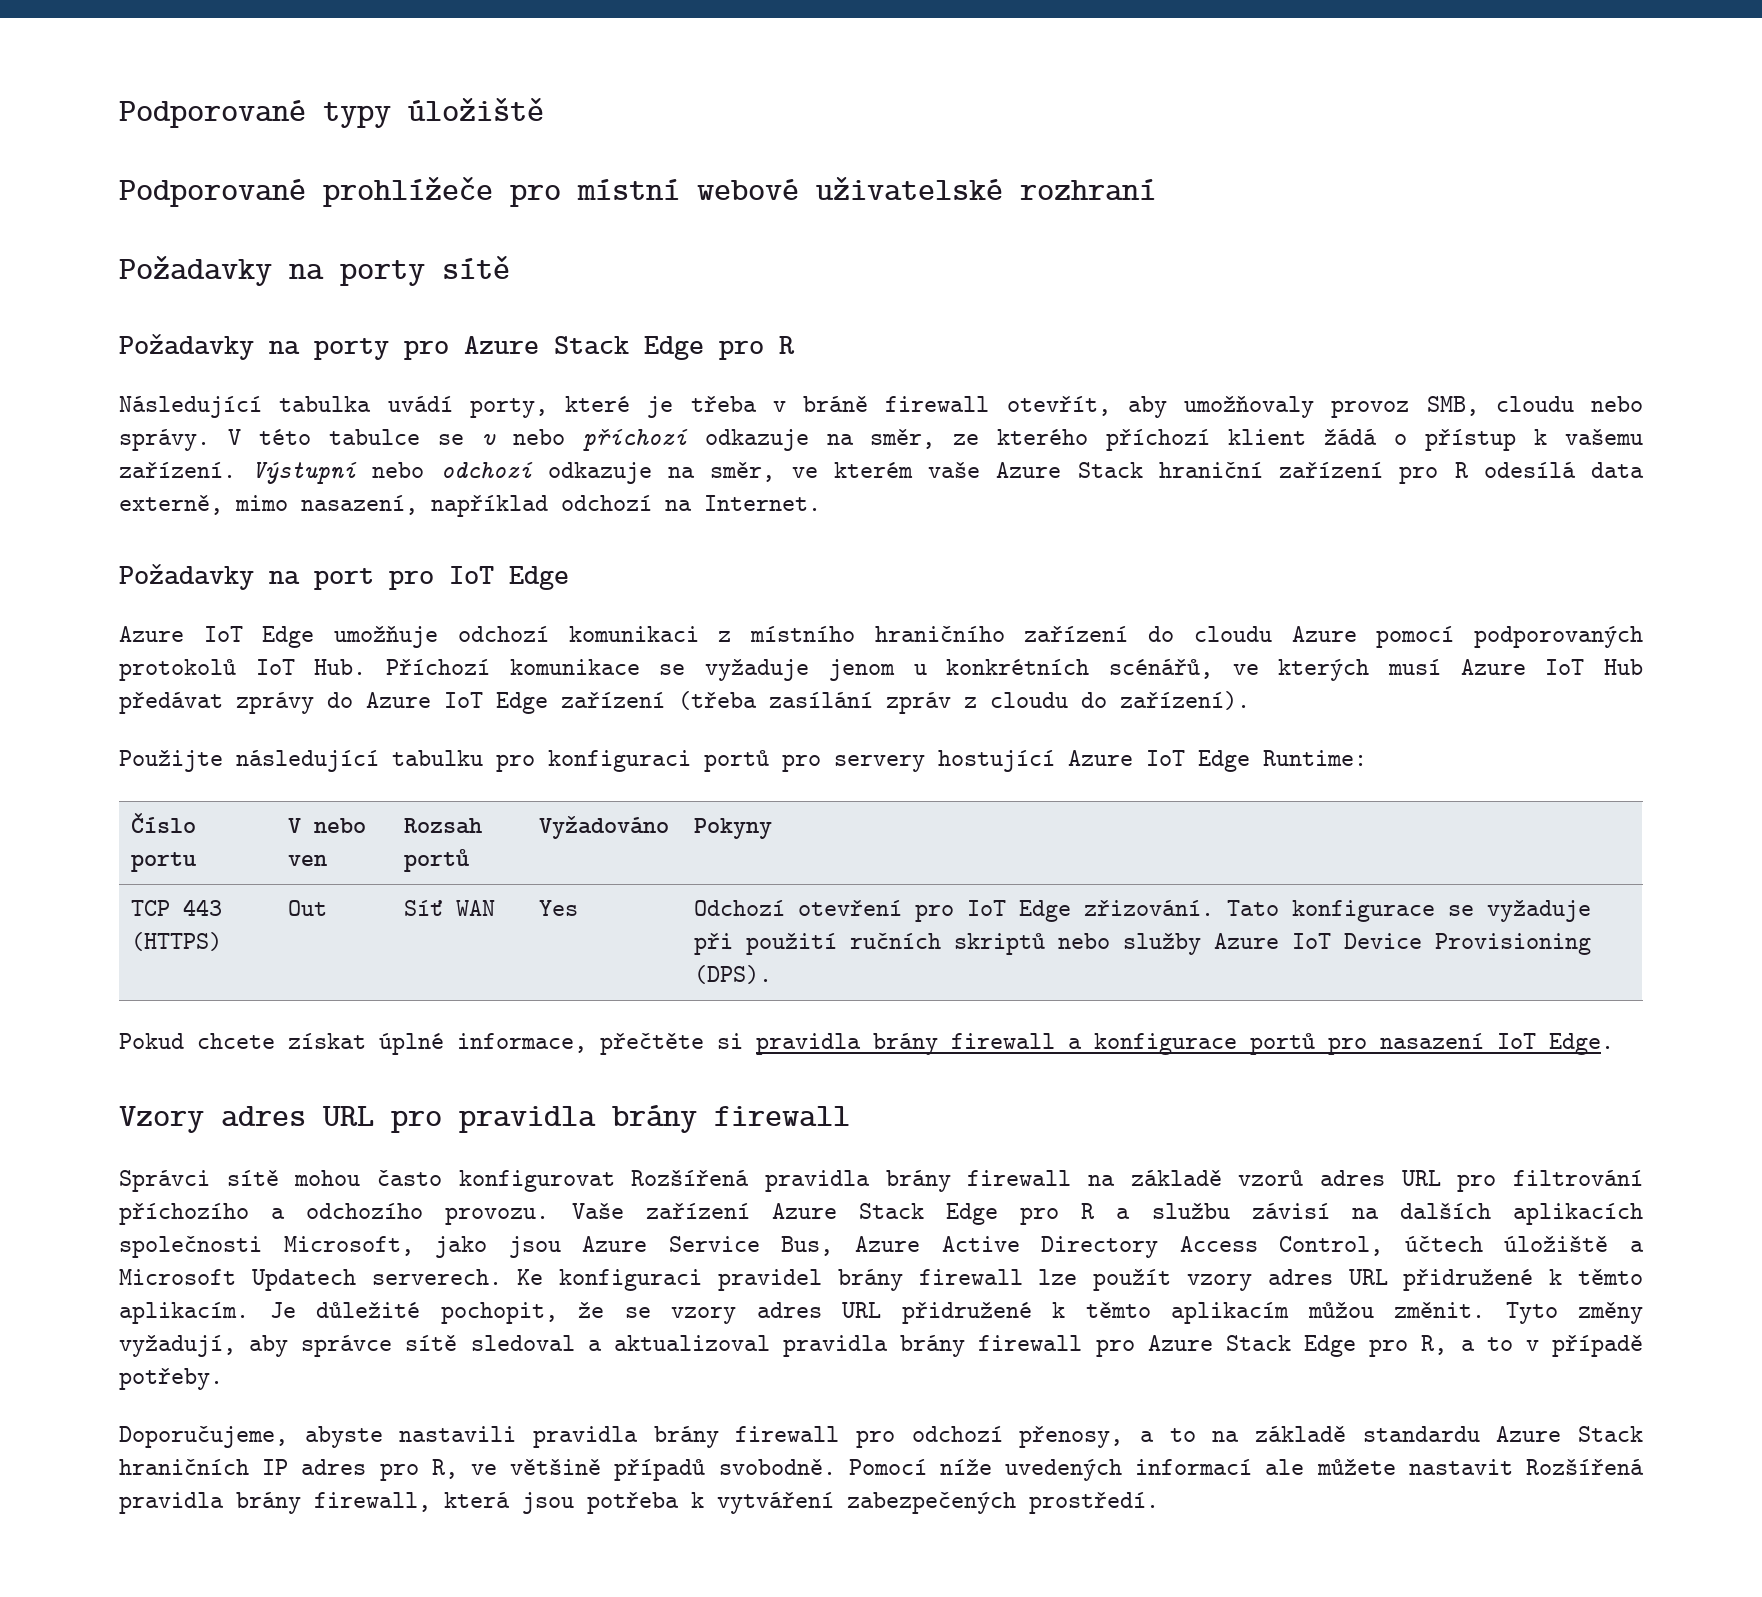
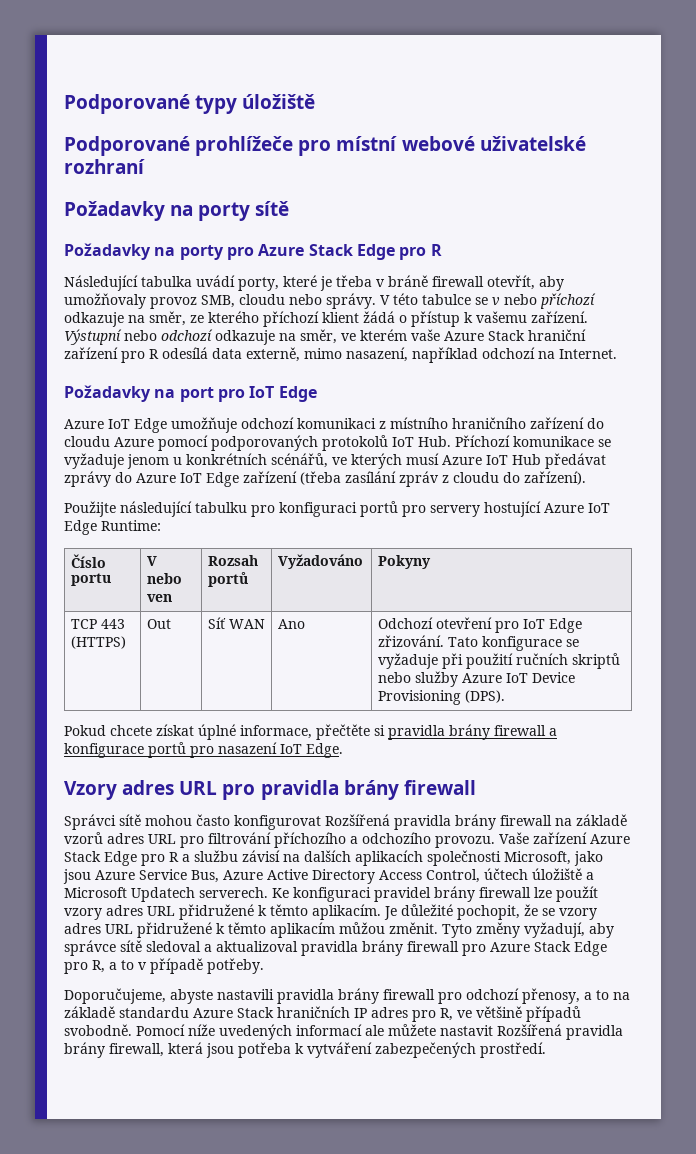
[539,900,579,916] Yes -> [277,619,305,629] Ano

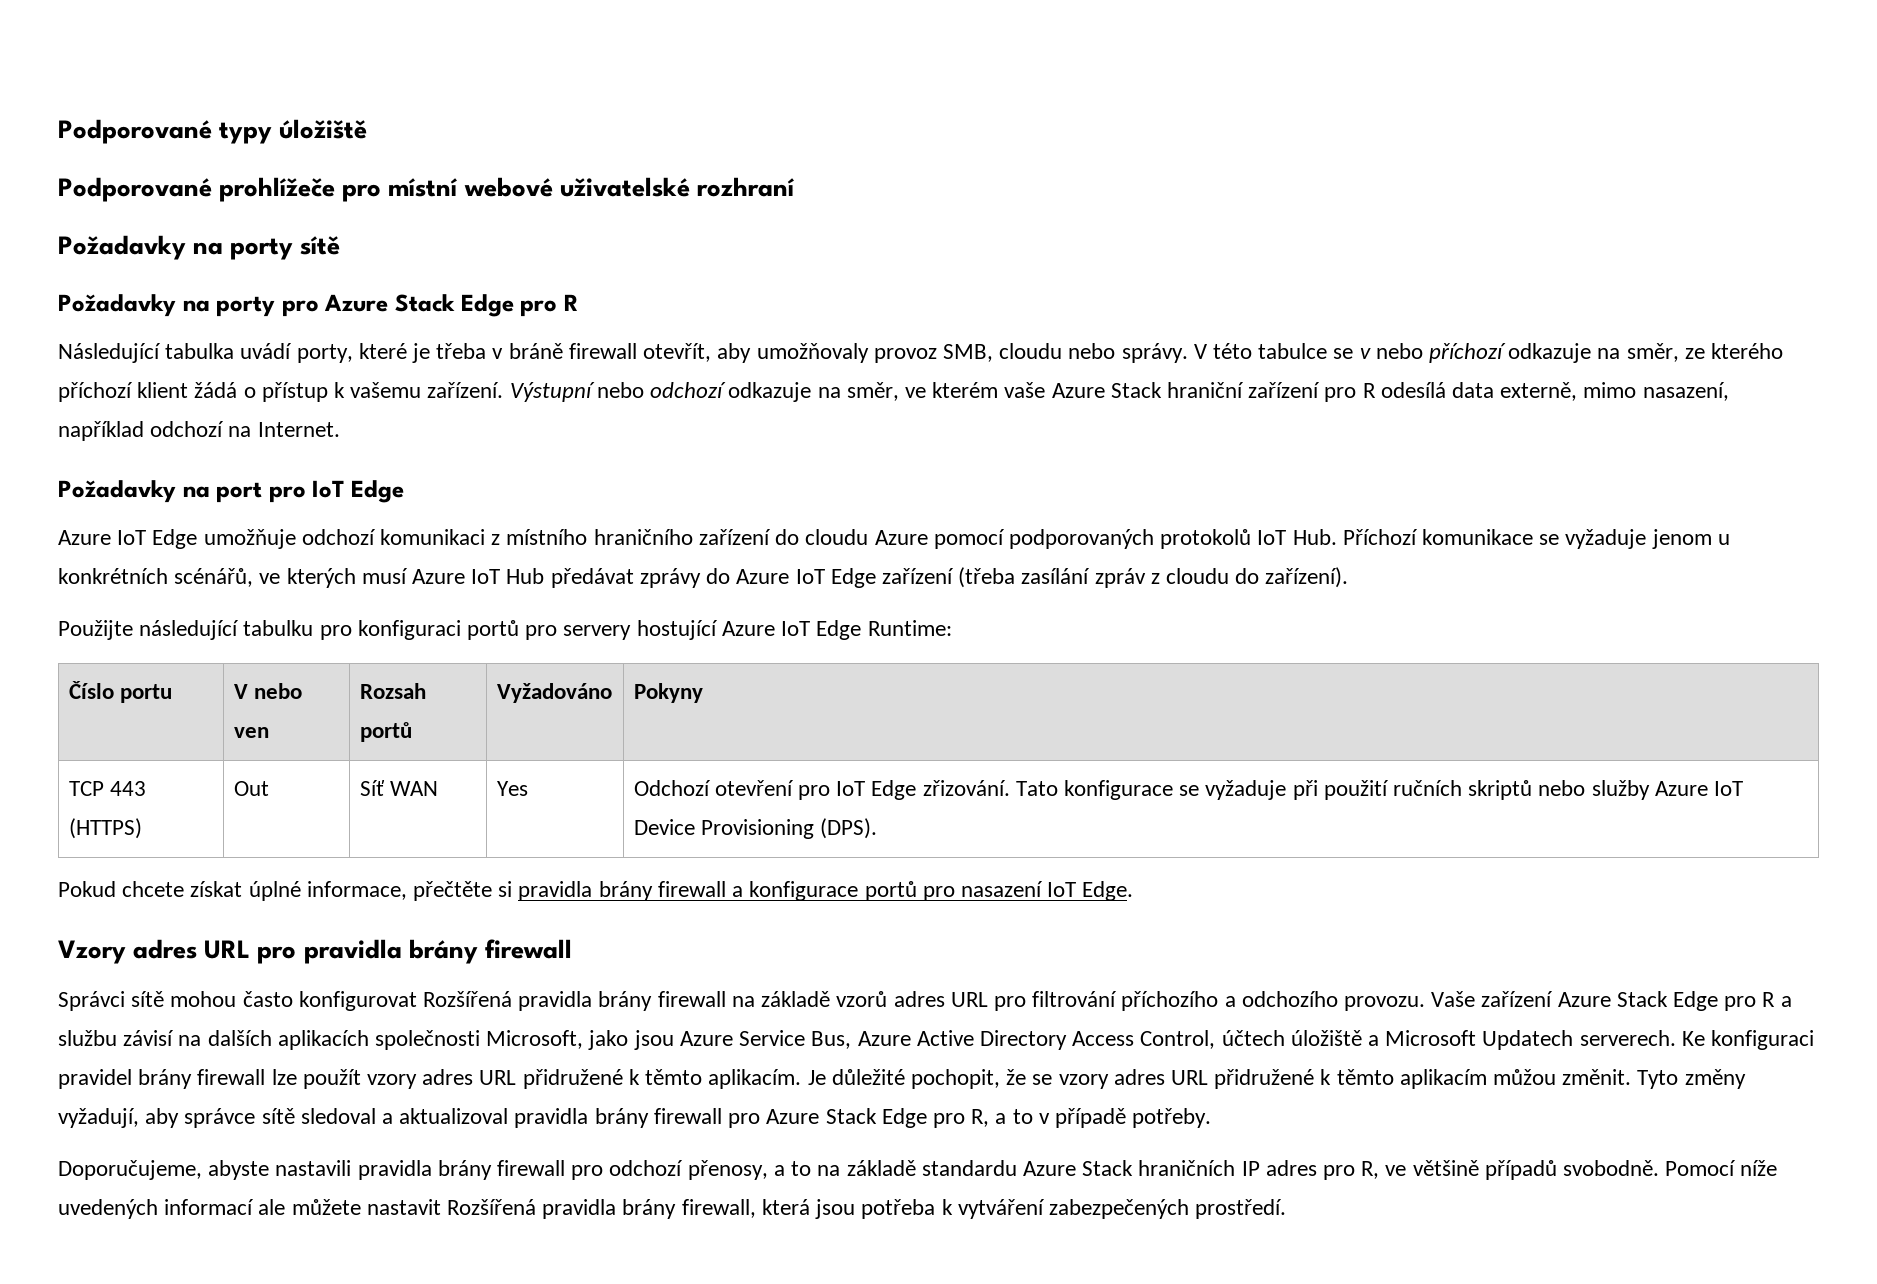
[277,619,305,629] Ano -> [496,781,528,796] Yes

